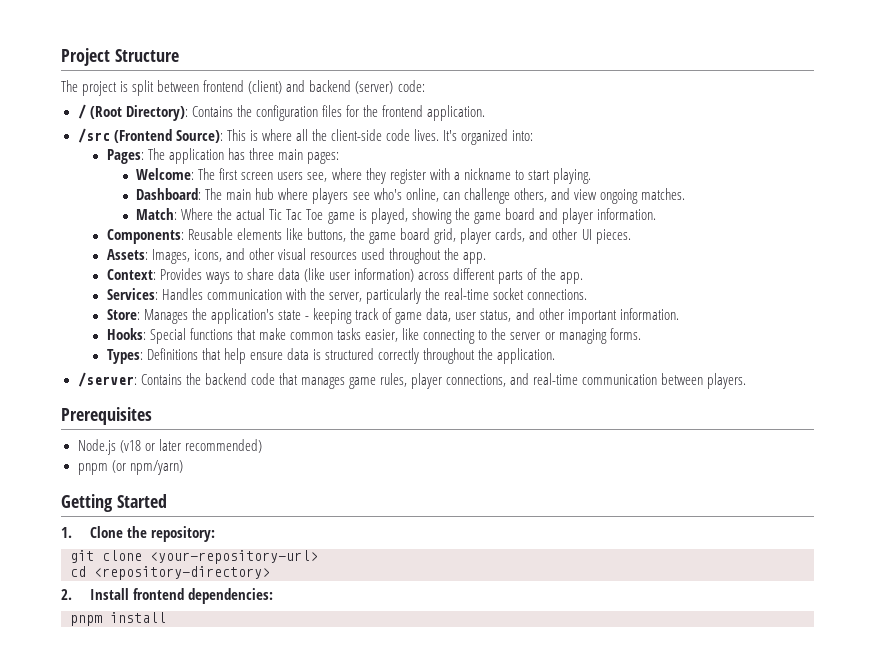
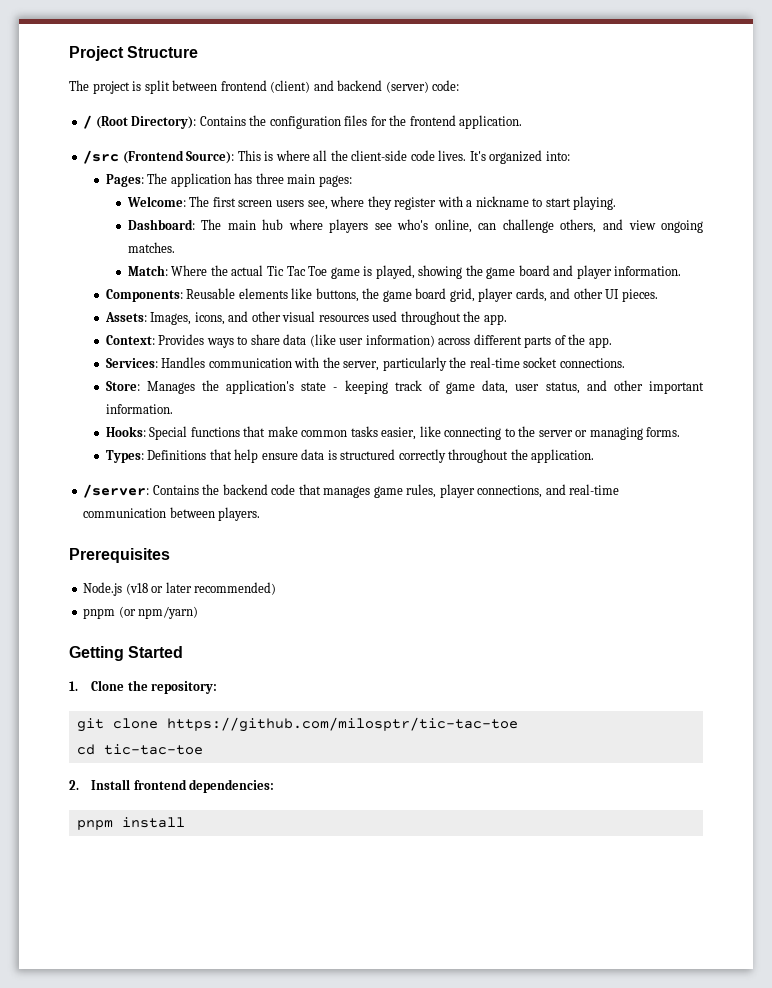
[150,550,318,564] <your-repository-url> -> [166,717,518,732] https://github.com/milosptr/tic-tac-toe
[94,566,270,580] <repository-directory> -> [103,744,203,755] tic-tac-toe

